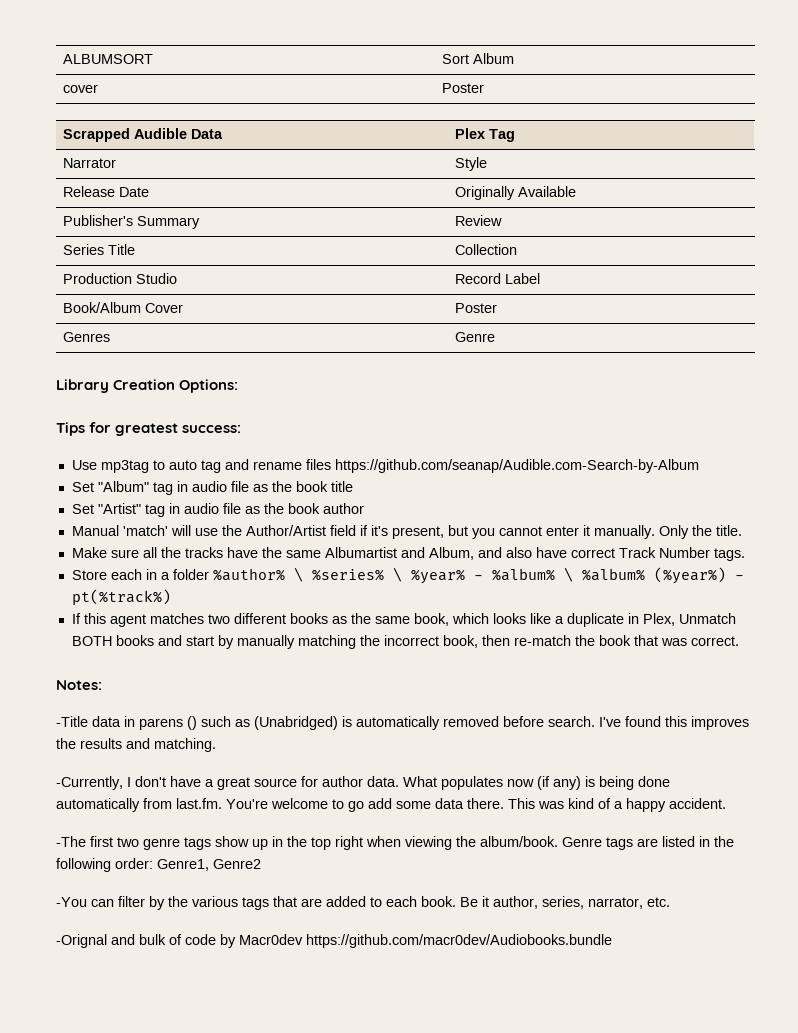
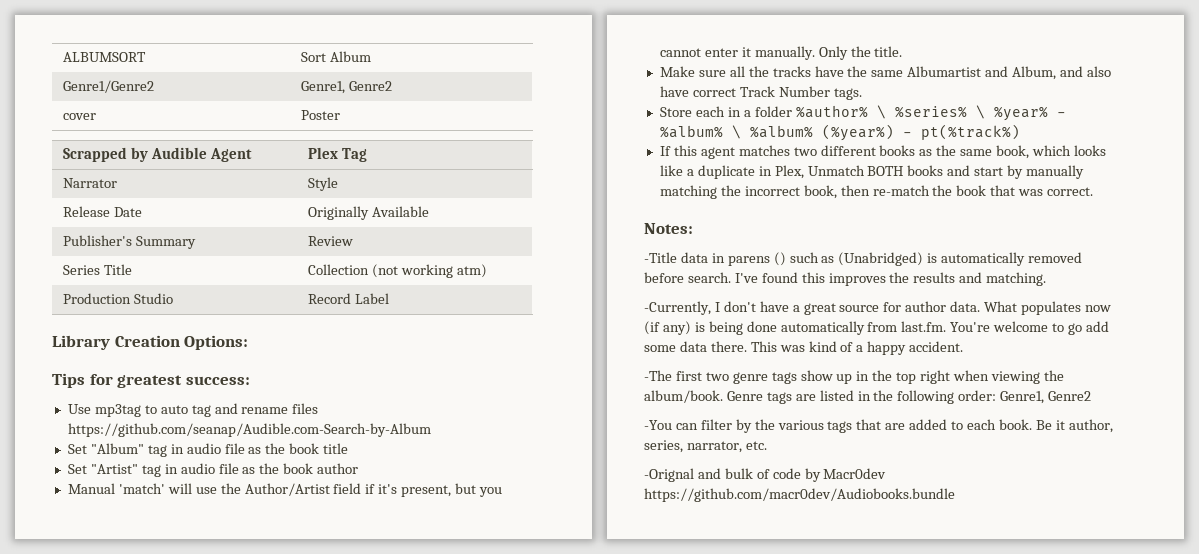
(515, 58) none -> [62,80,154,93] [300,81,392,94] // Genre1/Genre2 | Genre1, Genre2
[134,128,224,139] Audible Data -> [130,147,252,162] by Audible Agent
(518, 249) none -> [371,264,487,278] (not working atm)
[63,302,184,313] [455,303,498,313] [63,332,111,342] [455,332,496,342] // Book/Album Cover | Poster // Genres | Genre -> (389, 298) none

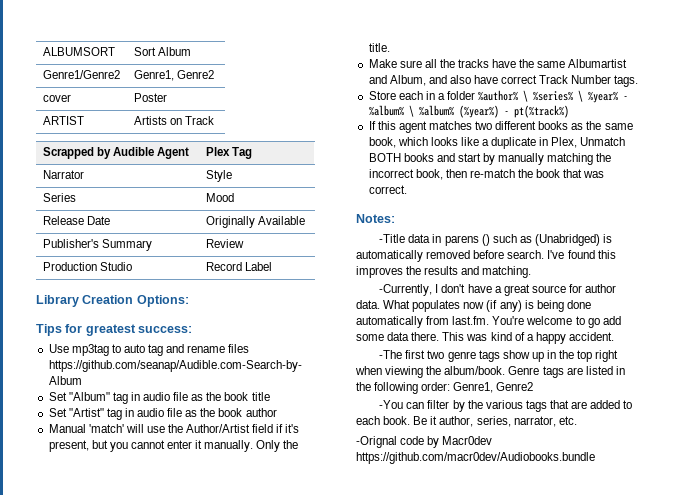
(340, 115) none -> [42,116,84,125] [133,116,215,125] // ARTIST | Artists on Track
(338, 184) none -> [42,193,76,202] [205,193,234,202] // Series | Mood
[62,264,132,275] [307,264,487,278] // Series Title | Collection (not working atm) -> (244, 243) none
[697,468,770,479] and bulk of -> (397, 442) none

